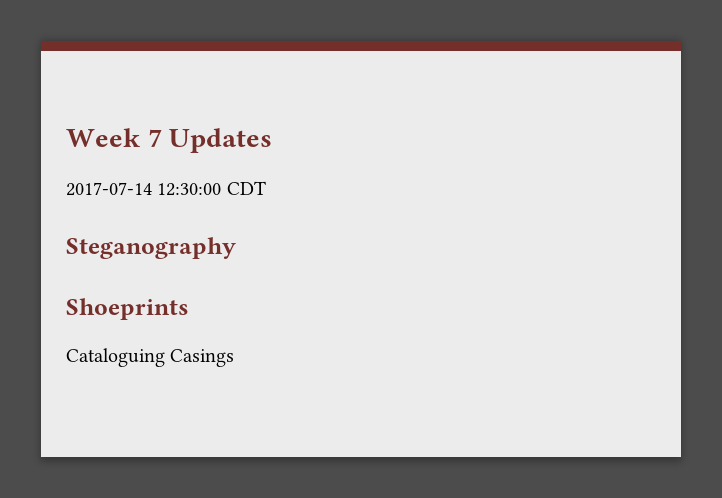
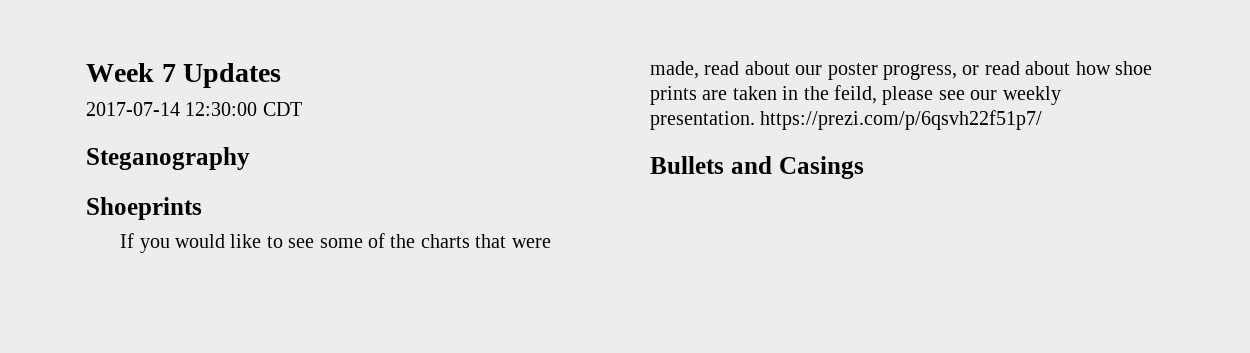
[66,348,165,367] Cataloguing -> [120,233,551,253] [650,61,1152,80] [650,85,1061,105] [650,110,1043,130] [650,156,772,174] If you would like to see some of the charts that were made, read about our poster progress, or read about how shoe prints are taken in the feild, please see our weekly presentation. https://prezi.com/p/6qsvh22f51p7/ // Bullets and

